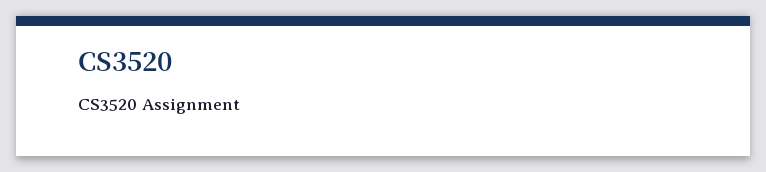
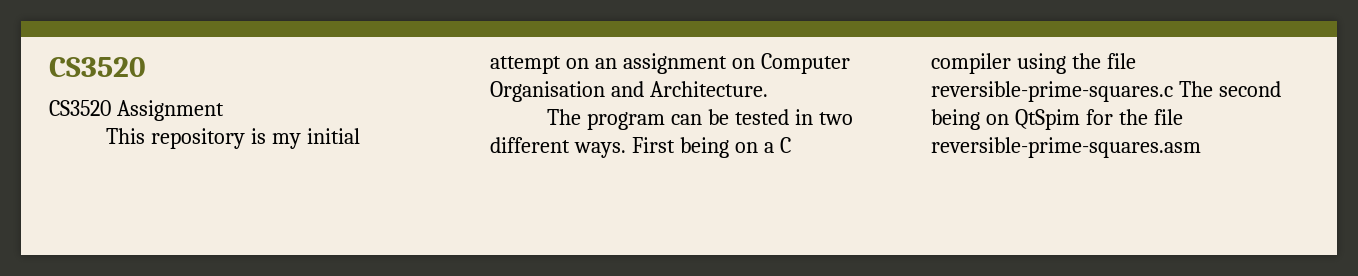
(240, 106) none -> [105,128,360,149] [490,53,850,74] [490,81,768,102] [546,109,853,130] [490,137,791,158] [931,53,1136,74] [931,81,1281,102] [931,109,1183,130] [931,137,1201,158] // This repository is my initial attempt on an assignment on Computer Organisation and Architecture. // The program can be tested in two different ways. First being on a C compiler using the file reversible-prime-squares.c The second being on QtSpim for the file reversible-prime-squares.asm

